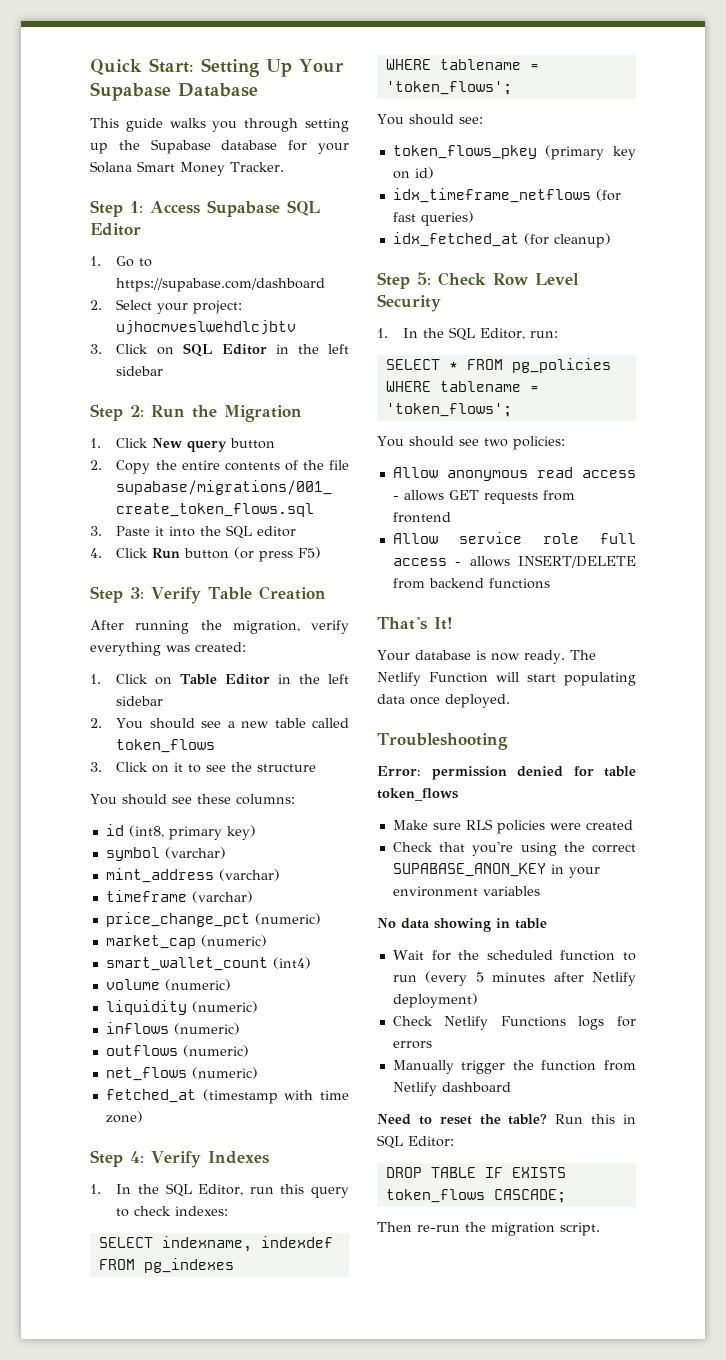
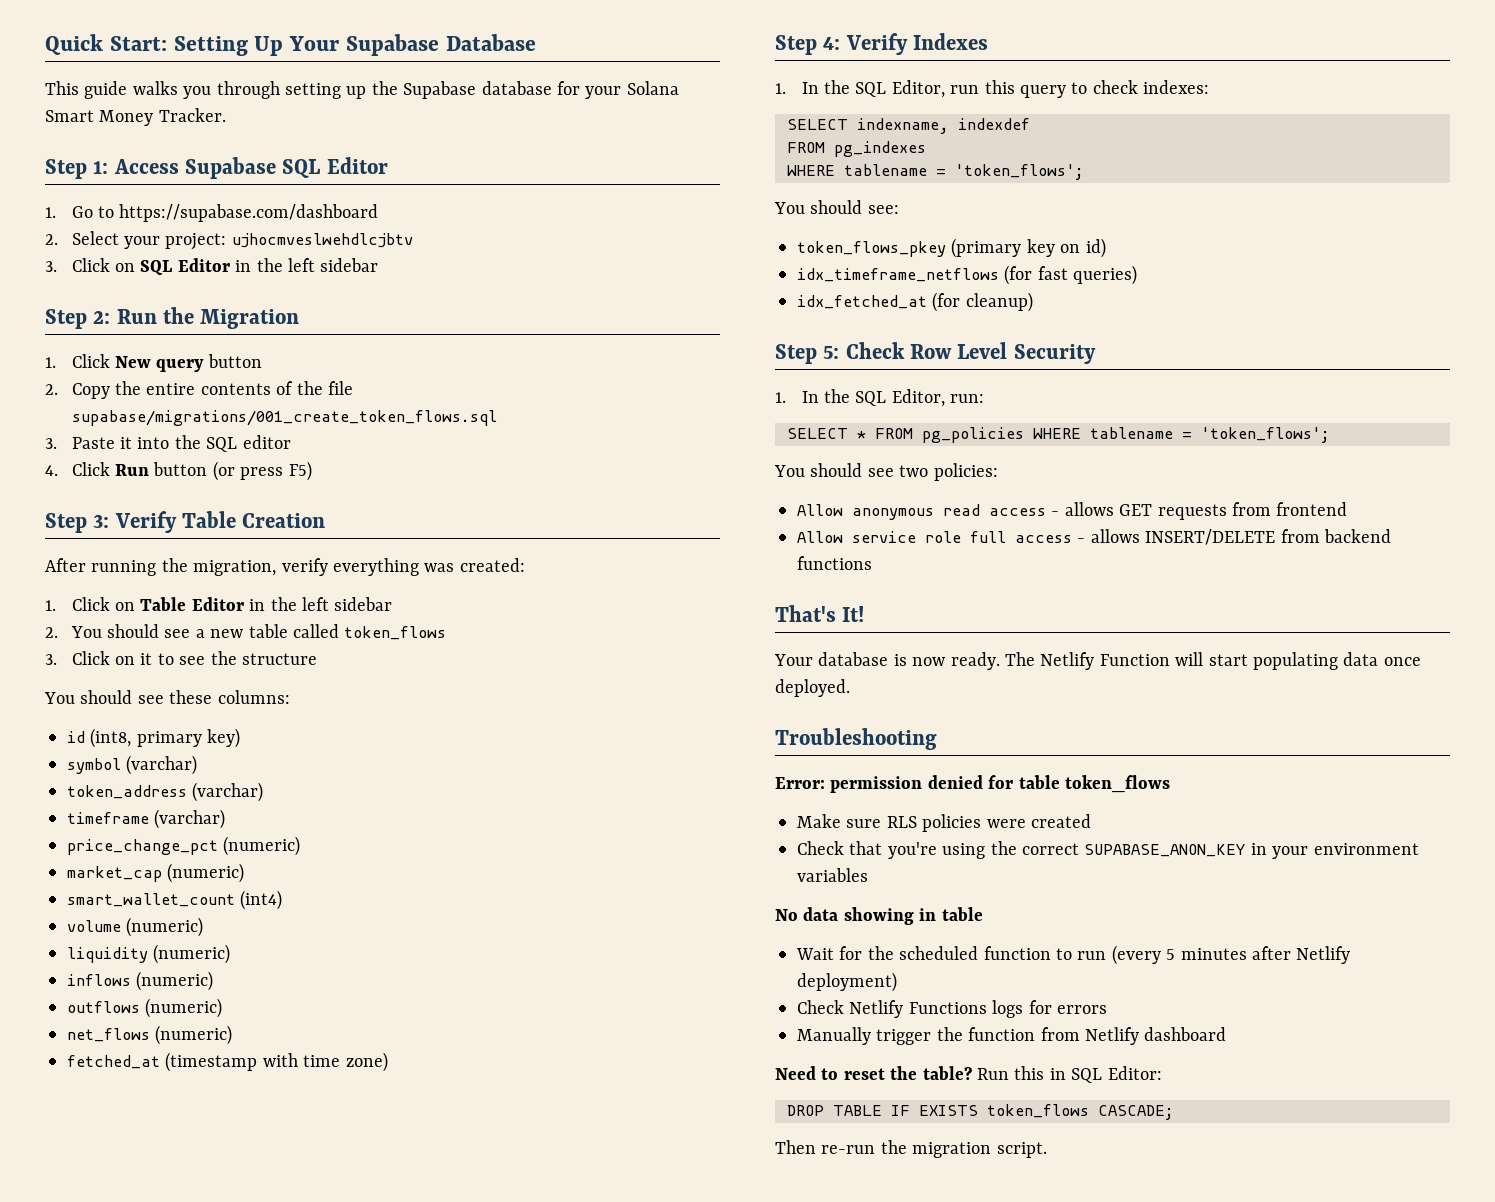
[105,868,214,883] mint_address -> [67,785,187,799] token_address

